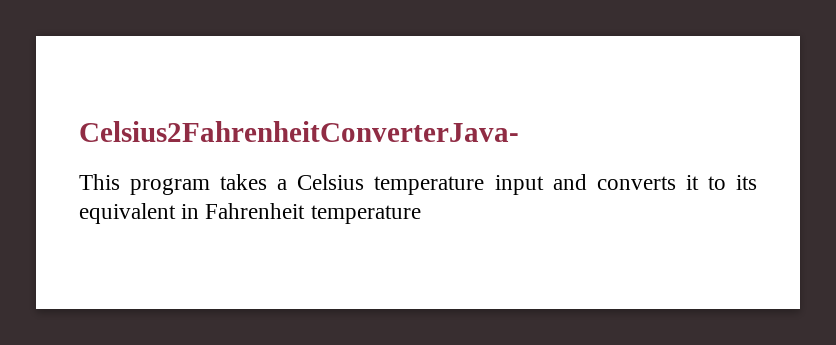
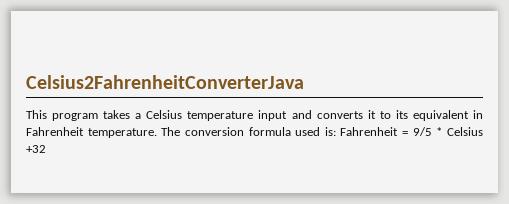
[79,121,519,142] Celsius2FahrenheitConverterJava- -> [26,75,304,89] Celsius2FahrenheitConverterJava
[310,205,421,224] temperature -> [87,127,483,138] [26,145,46,153] temperature. The conversion formula used is: Fahrenheit = 9/5 * Celsius +32

